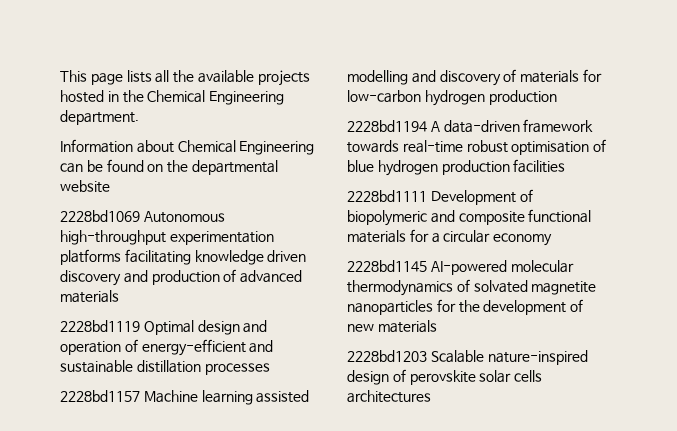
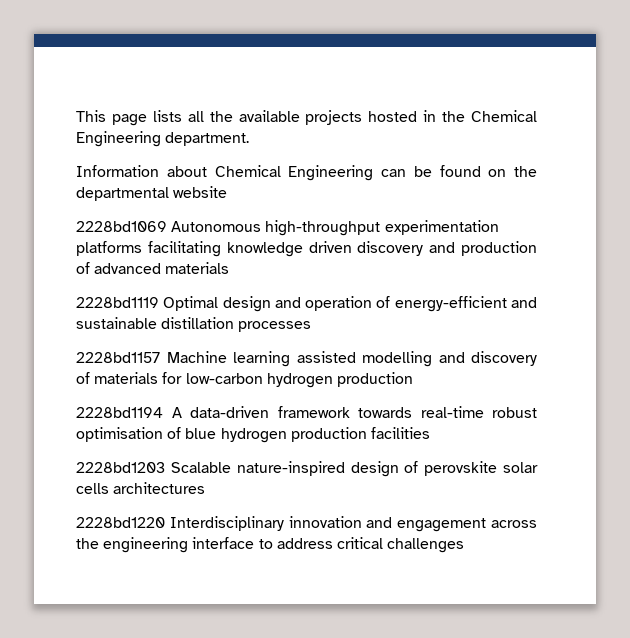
[347,189,533,205] [347,209,592,226] [347,229,553,246] [347,260,574,275] [347,279,597,296] [347,299,584,315] [347,320,437,333] // 2228bd1111 Development of biopolymeric and composite functional materials for a circular economy // 2228bd1145 AI-powered molecular thermodynamics of solvated magnetite nanoparticles for the development of new materials -> (430, 433) none
(431, 396) none -> [76,516,537,532] [76,537,465,553] // 2228bd1220 Interdisciplinary innovation and engagement across the engineering interface to address critical challenges

